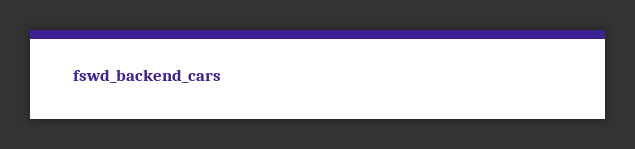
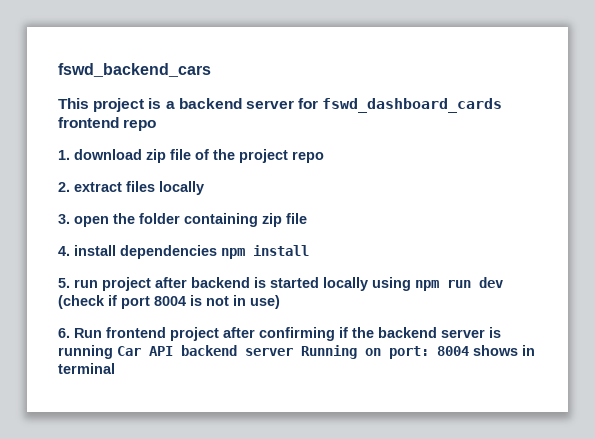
(221, 76) none -> [58,98,503,113] [58,117,157,131] [58,149,324,163] [58,181,204,195] [58,213,307,227] [58,245,309,259] [58,277,503,291] [58,295,280,309] [58,327,501,341] [58,345,535,359] [58,363,115,374] // This project is a backend server for fswd_dashboard_cards frontend repo // 1. download zip file of the project repo // 2. extract files locally // 3. open the folder containing zip file // 4. install dependencies npm install // 5. run project after backend is started locally using npm run dev (check if port 8004 is not in use) // 6. Run frontend project after confirming if the backend server is running Car API backend server Running on port: 8004 shows in terminal

